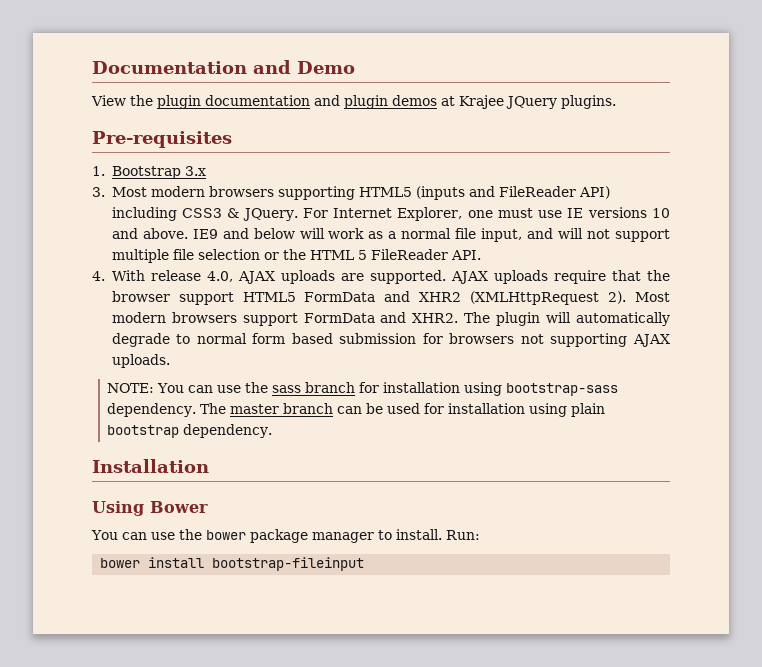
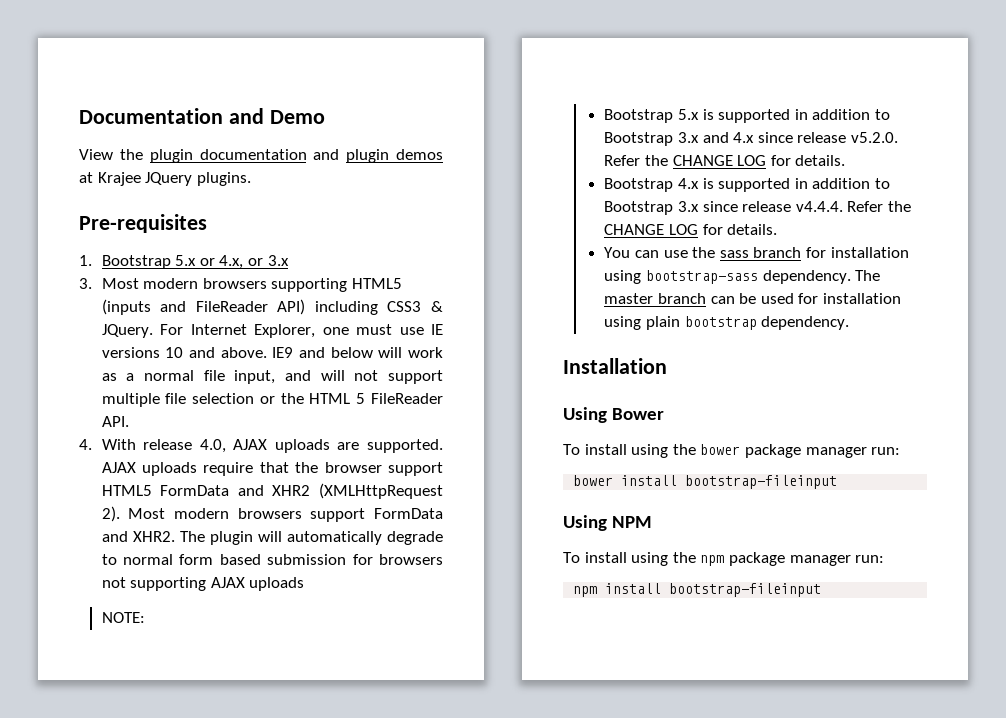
(181, 172) none -> [175,255,264,269] 5.x or 4.x, or
[111,354,170,368] uploads. -> [249,577,305,591] uploads
(155, 388) none -> [604,109,890,123] [604,132,898,146] [604,155,846,166] [604,178,890,192] [604,201,911,215] [604,224,778,235] // Bootstrap 5.x is supported in addition to Bootstrap 3.x and 4.x since release v5.2.0. Refer the CHANGE LOG for details. // Bootstrap 4.x is supported in addition to Bootstrap 3.x since release v4.4.4. Refer the CHANGE LOG for details. //
[91,530,175,540] You can use -> [563,444,669,458] To install using
[377,529,480,540] to install. Run: -> [871,447,901,455] run:
(365, 564) none -> [563,515,653,531] [563,552,885,566] [573,583,822,597] // Using NPM // To install using the npm package manager run: // npm install bootstrap-fileinput

